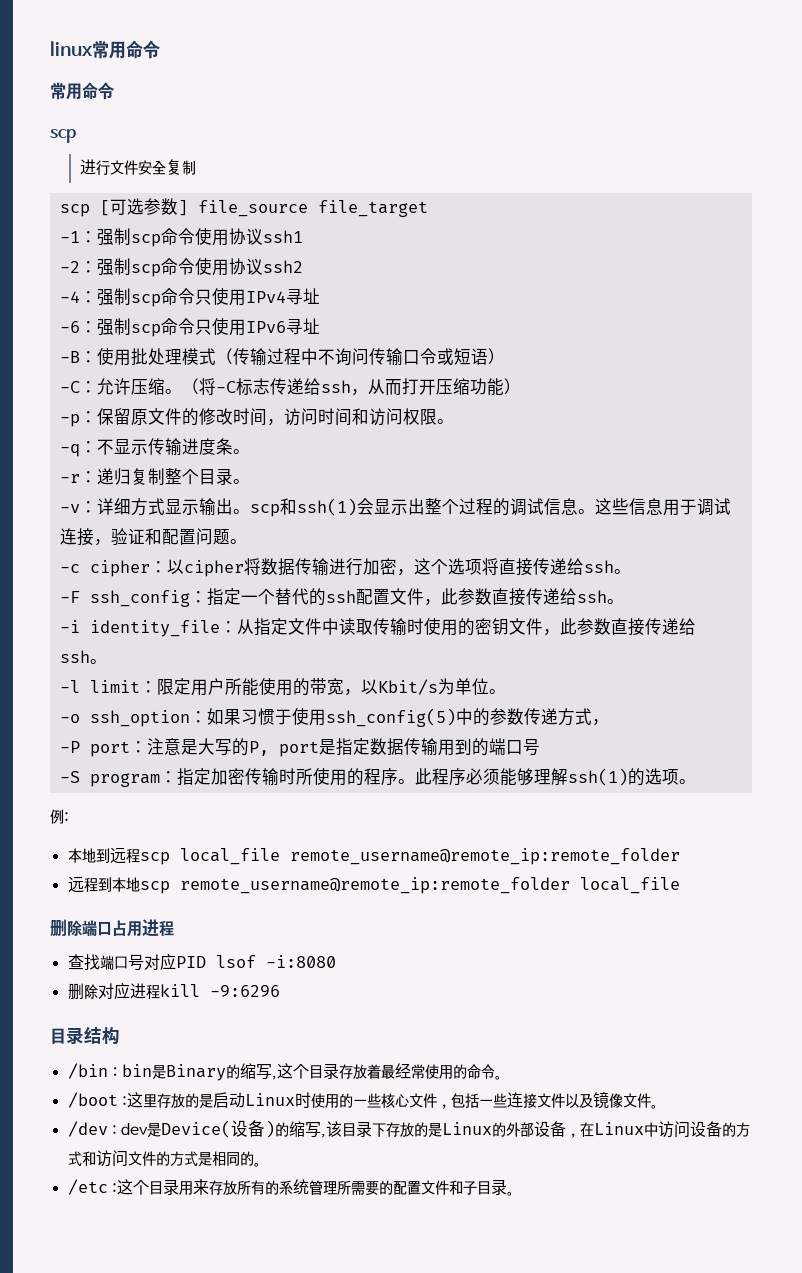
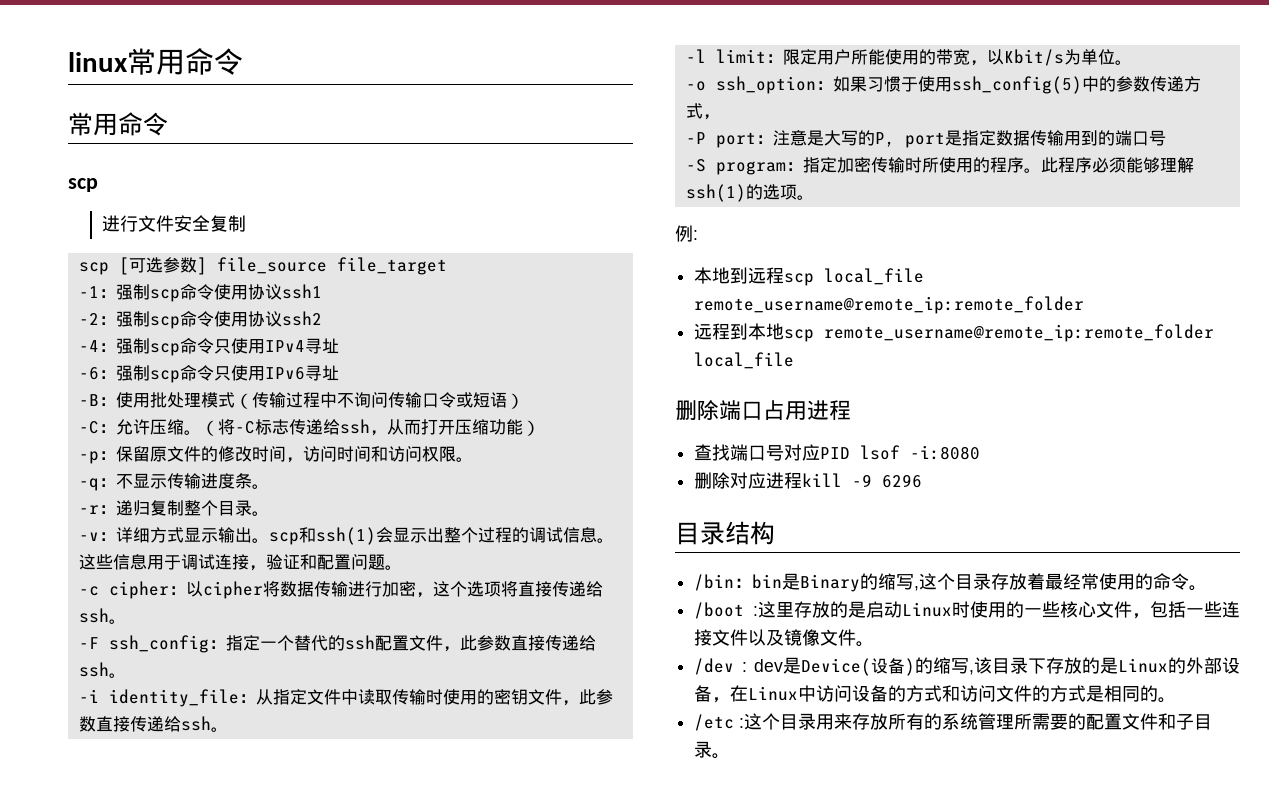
[209,985,280,997] -9:6296 -> [852,474,923,488] -9 6296

